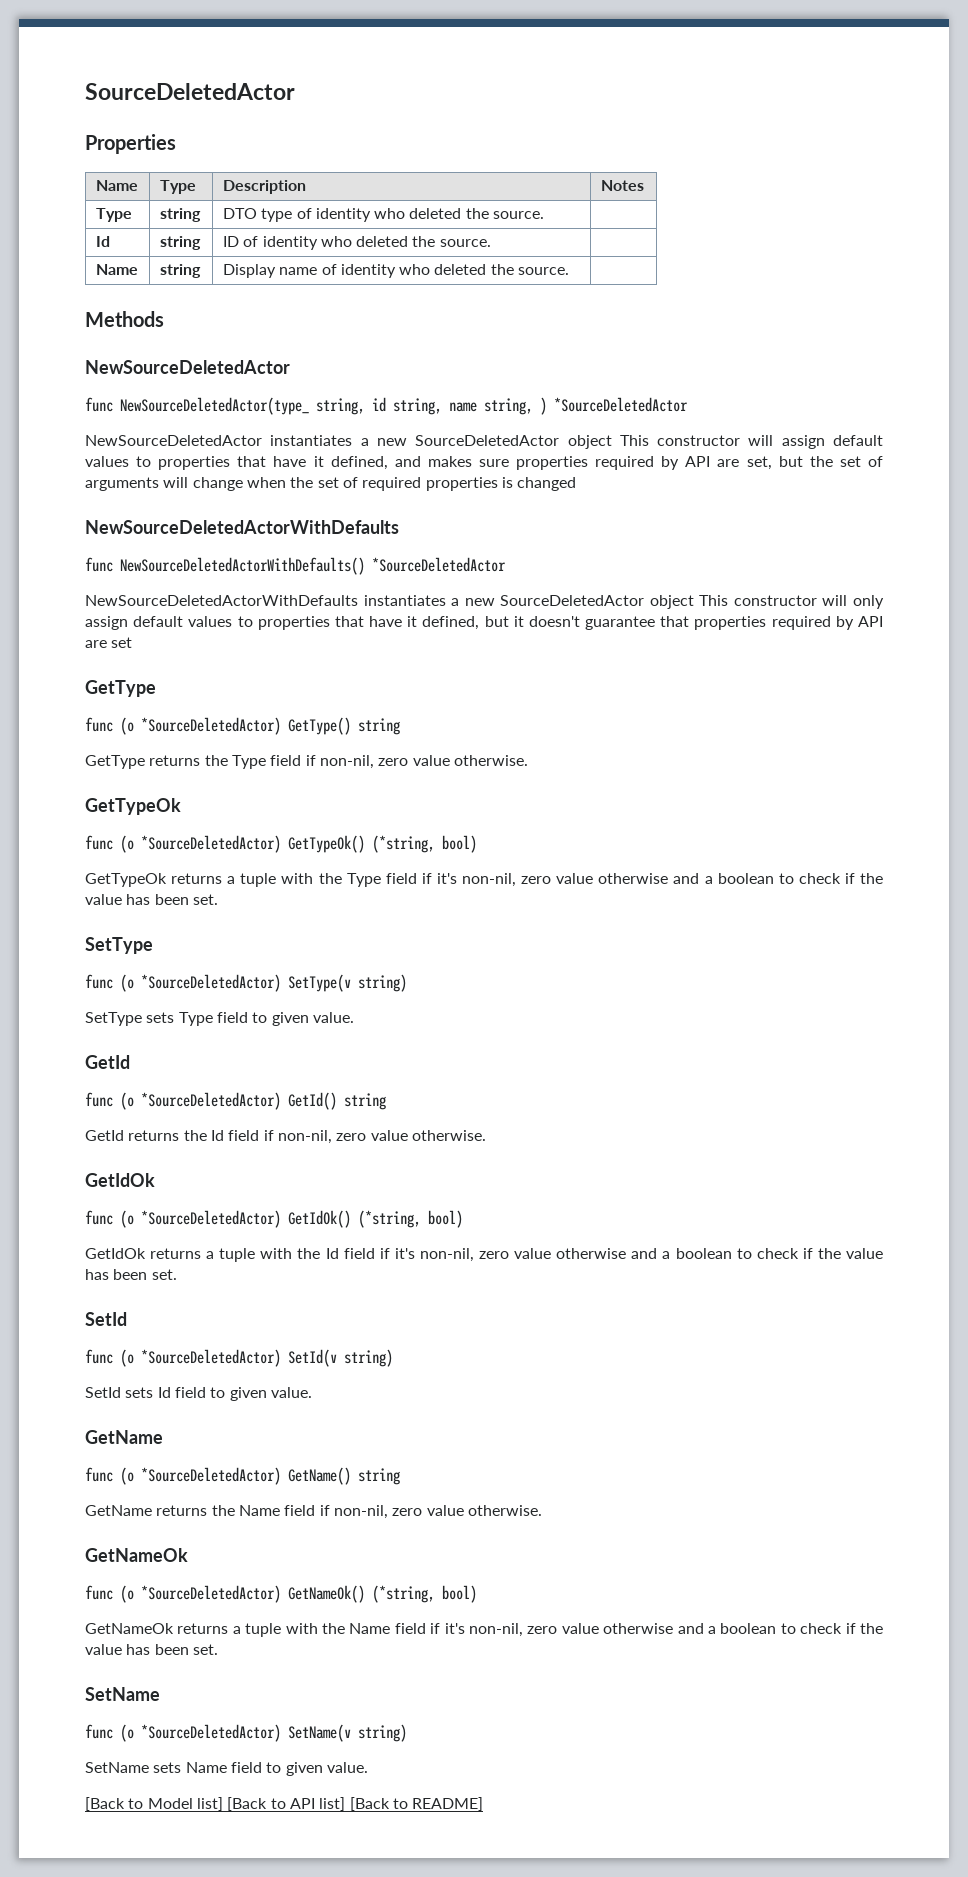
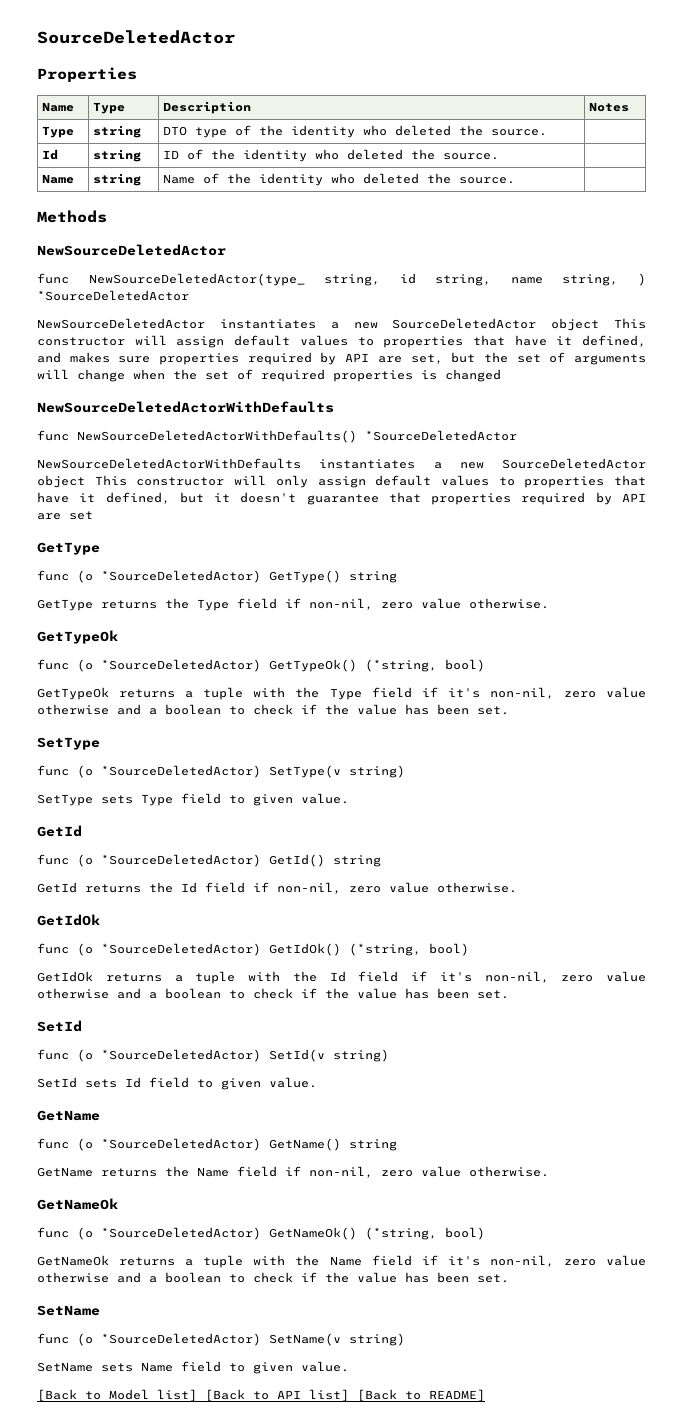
(312, 213) none -> [259,125,284,136] the
(259, 241) none -> [211,149,236,160] the
[222,264,337,278] Display name of -> [163,173,252,184] Name of the

